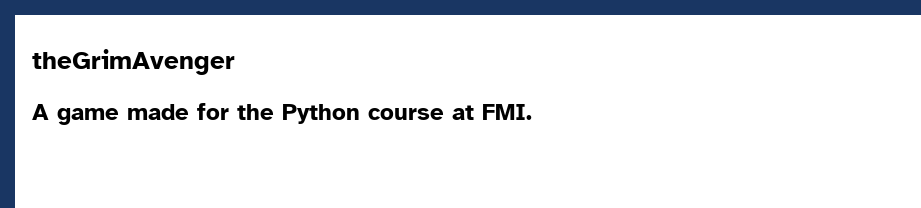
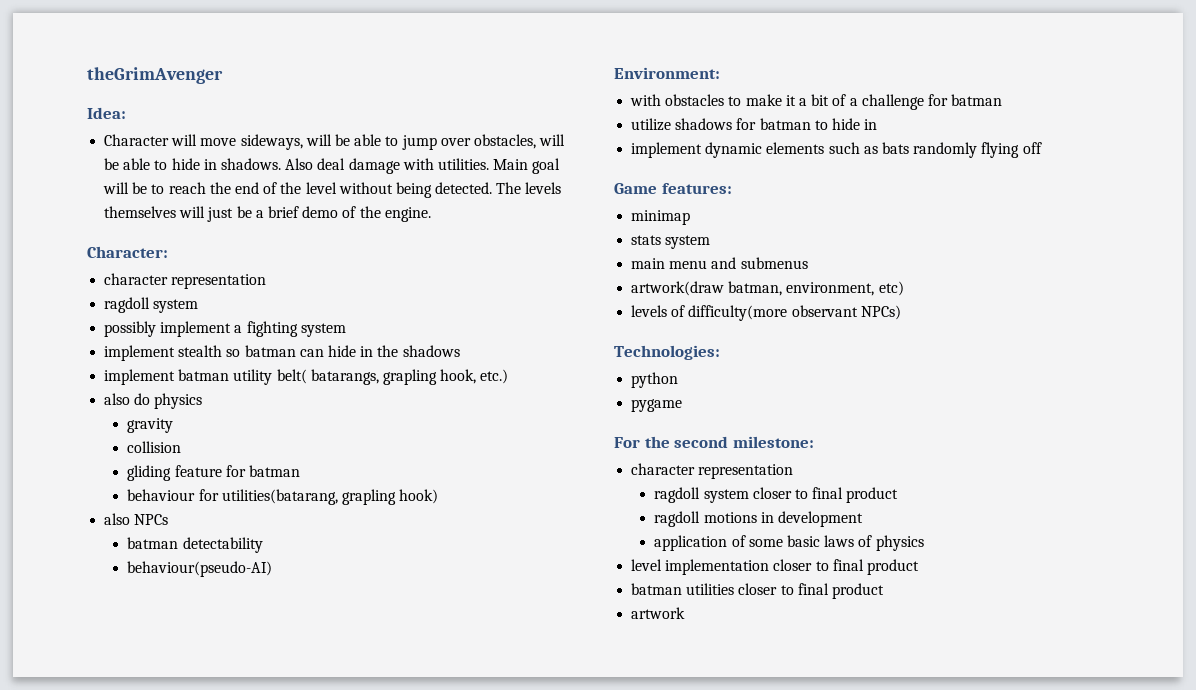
[32,103,532,125] A game made for the Python course at FMI. -> [87,107,126,119] [104,134,566,150] [104,158,561,174] [103,182,562,198] [104,206,431,222] [87,246,168,258] [104,273,267,289] [104,297,199,313] [104,321,346,337] [104,345,460,361] [104,369,509,385] [104,393,203,409] [127,418,174,433] [127,441,182,453] [127,465,300,481] [127,489,439,505] [104,513,169,525] [127,537,263,553] [127,561,273,577] [614,67,720,79] [630,94,1003,110] [631,118,878,131] [631,142,1042,158] [614,183,732,194] [631,210,691,225] [631,235,711,249] [631,257,808,269] [631,281,904,296] [631,305,901,321] [614,345,720,360] [631,372,679,388] [631,399,683,412] [614,436,814,448] [631,463,794,479] [654,487,899,503] [654,511,863,527] [654,535,924,551] [631,559,919,575] [631,583,884,599] [631,607,686,619] Idea: // Character will move sideways, will be able to jump over obstacles, will be able to hide in shadows. Also deal damage with utilities. Main goal will be to reach the end of the level without being detected. The levels themselves will just be a brief demo of the engine. // Character: // character representation // ragdoll system // possibly implement a fighting system // implement stealth so batman can hide in the shadows // implement batman utility belt( batarangs, grapling hook, etc.) // also do physics // gravity // collision // gliding feature for batman // behaviour for utilities(batarang, grapling hook) // also NPCs // batman detectability // behaviour(pseudo-AI) // Environment: // with obstacles to make it a bit of a challenge for batman // utilize shadows for batman to hide in // implement dynamic elements such as bats randomly flying off // Game features: // minimap // stats system // main menu and submenus // artwork(draw batman, environment, etc) // levels of difficulty(more observant NPCs) // Technologies: // python // pygame // For the second milestone: // character representation // ragdoll system closer to final product // ragdoll motions in development // application of some basic laws of physics // level implementation closer to final product // batman utilities closer to final product // artwork

